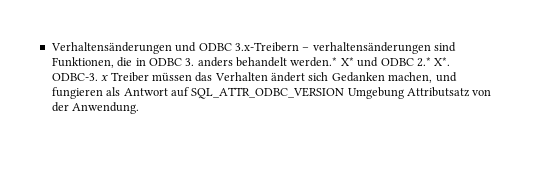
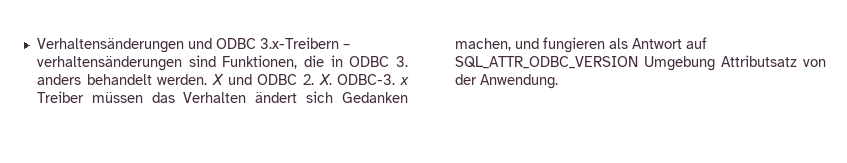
[290,57,451,67] werden.* X* und ODBC 2.* X*. -> [157,74,332,85] werden. X und ODBC 2. X.

